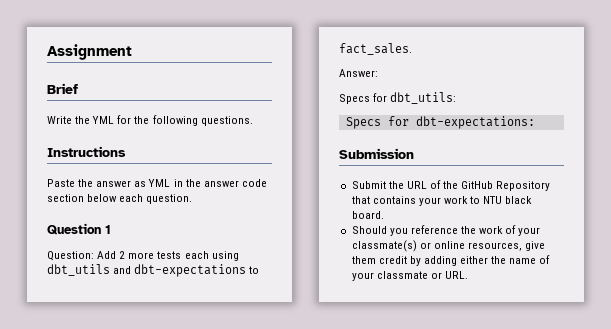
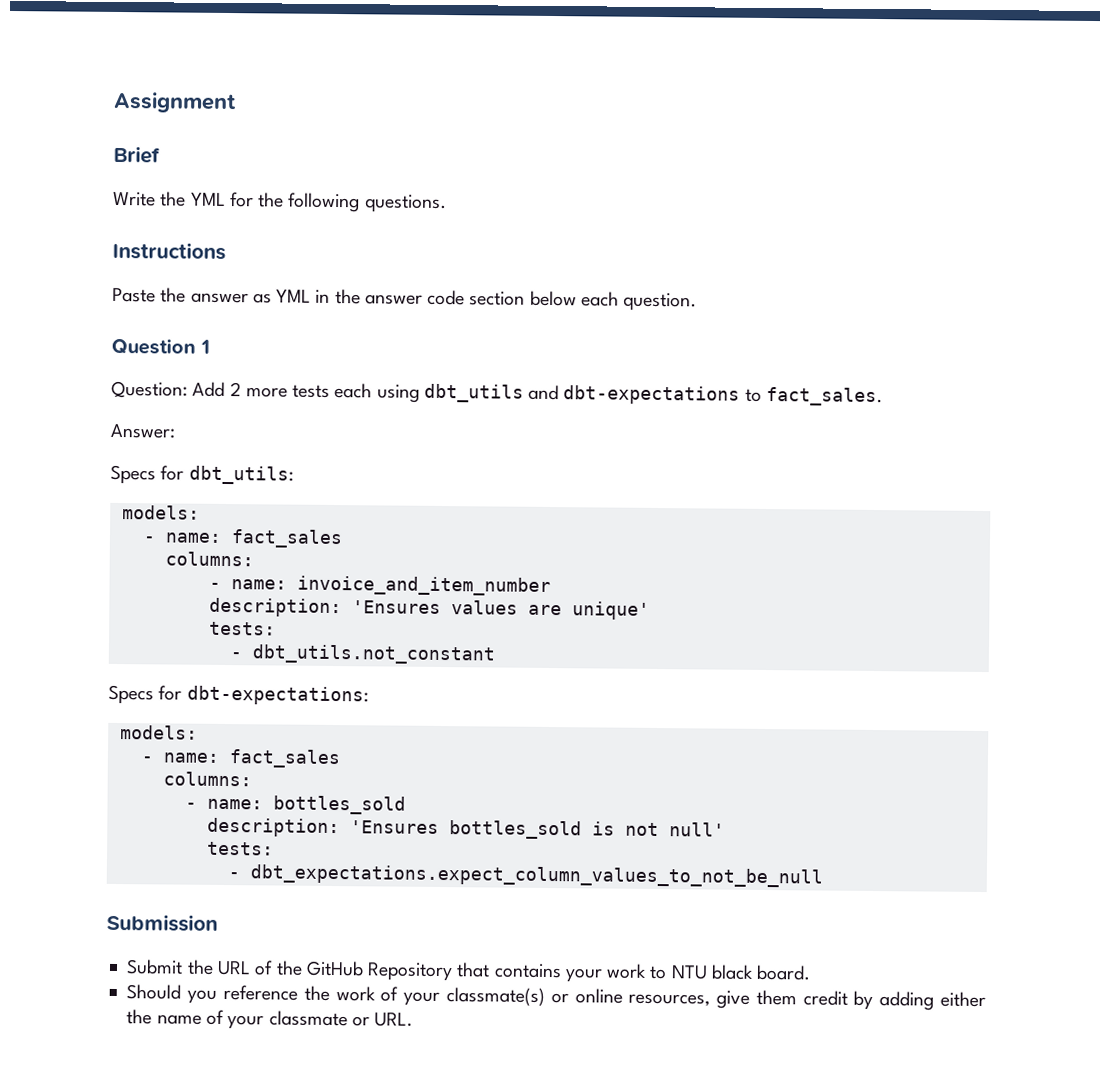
[345,116,535,129] Specs for dbt-expectations: -> [121,505,200,520] [142,529,343,549] [164,551,254,567] [208,575,551,597] [208,597,650,620] [208,621,276,636] [229,644,495,665] [108,684,369,706] [119,725,198,740] [140,749,341,769] [162,771,252,787] [184,795,406,815] [206,817,725,840] [206,841,274,856] [227,864,823,888] models: // - name: fact_sales // columns: // - name: invoice_and_item_number // description: 'Ensures values are unique' // tests: // - dbt_utils.not_constant // Specs for dbt-expectations: // models: // - name: fact_sales // columns: // - name: bottles_sold // description: 'Ensures bottles_sold is not null' // tests: // - dbt_expectations.expect_column_values_to_not_be_null

